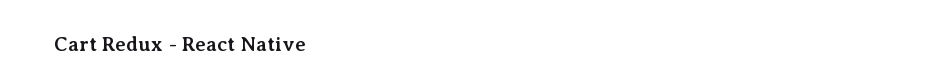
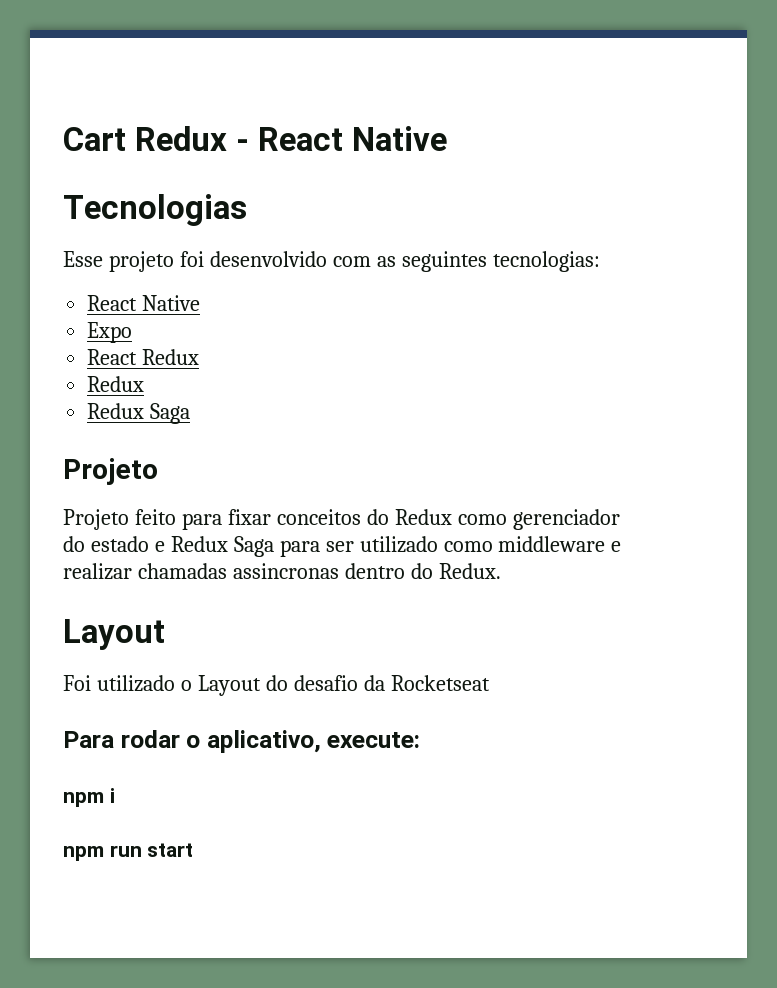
(306, 44) none -> [63,194,247,226] [63,251,600,272] [87,295,201,311] [87,322,133,343] [87,349,200,365] [87,376,145,392] [87,403,191,424] [63,458,158,485] [63,509,620,530] [63,536,622,557] [63,563,501,580] [63,619,165,650] [63,675,490,696] [63,730,421,753] [63,788,115,807] [63,843,194,861] // Tecnologias // Esse projeto foi desenvolvido com as seguintes tecnologias: // React Native // Expo // React Redux // Redux // Redux Saga // Projeto // Projeto feito para fixar conceitos do Redux como gerenciador do estado e Redux Saga para ser utilizado como middleware e realizar chamadas assincronas dentro do Redux. // Layout // Foi utilizado o Layout do desafio da Rocketseat // Para rodar o aplicativo, execute: // npm i // npm run start

